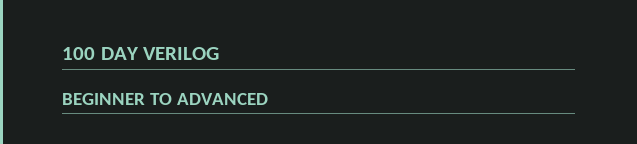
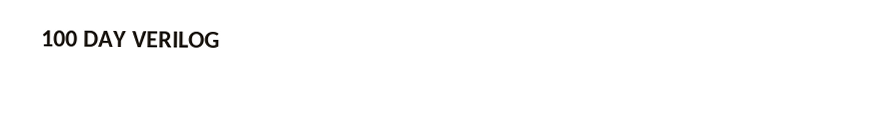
[62,93,268,105] // BEGINNER TO ADVANCED -> (220, 39) none

